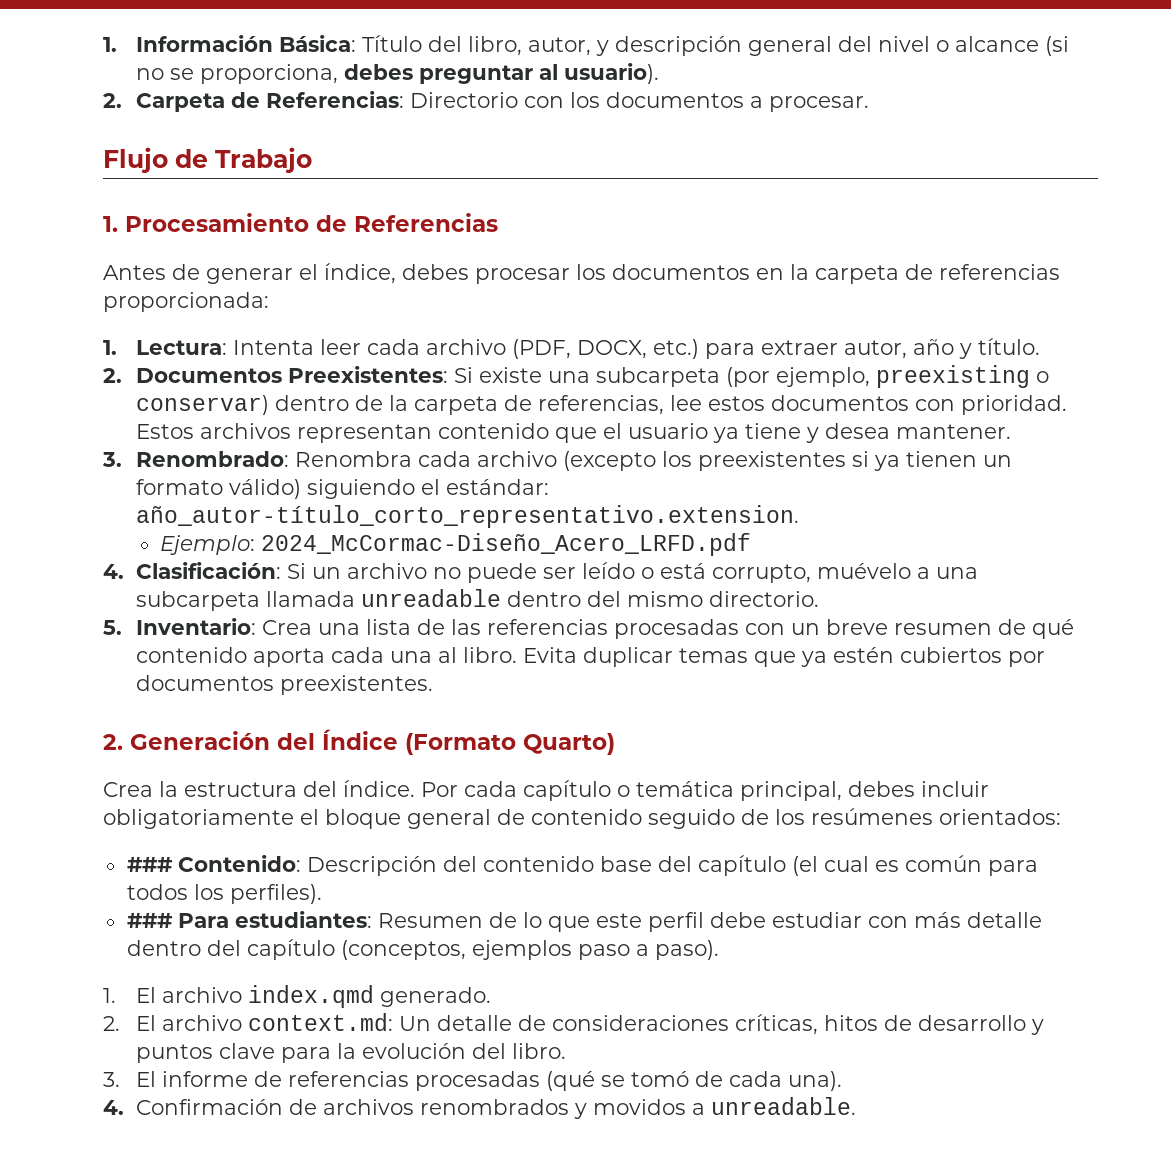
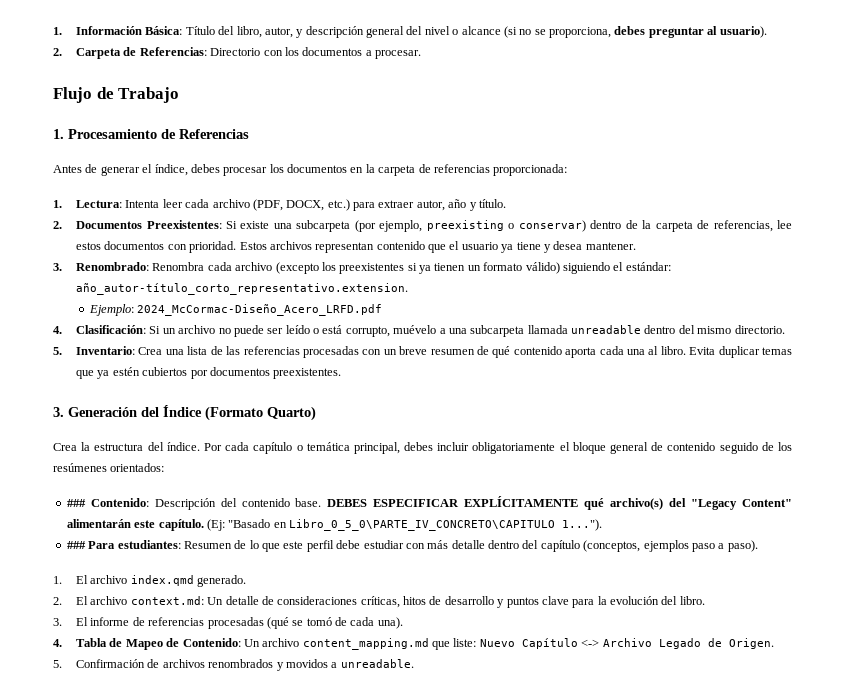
[103,734,123,750] 2. -> [53,407,64,417] 3.
[599,855,1038,876] [126,884,322,904] base del capítulo (el cual es común para todos los perfiles). -> [295,496,793,510] [66,519,602,531] base. DEBES ESPECIFICAR EXPLÍCITAMENTE qué archivo(s) del "Legacy Content" alimentarán este capítulo. (Ej: "Basado en Libro_0_5_0\PARTE_IV_CONCRETO\CAPITULO 1...").
(124, 1107) none -> [76,638,774,650] [53,660,62,668] Tabla de Mapeo de Contenido: Un archivo content_mapping.md que liste: Nuevo Capítulo <-> Archivo Legado de Origen. // 5.

